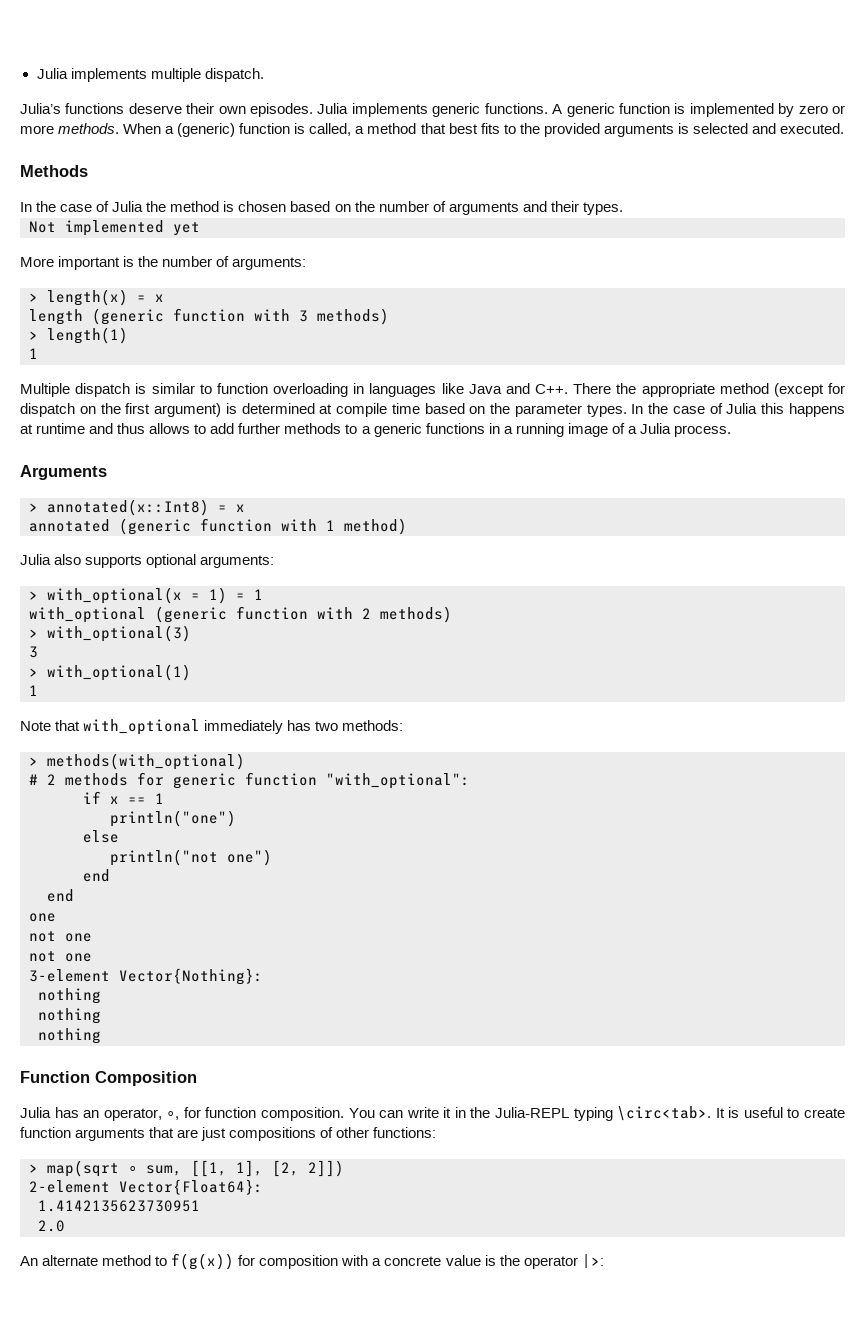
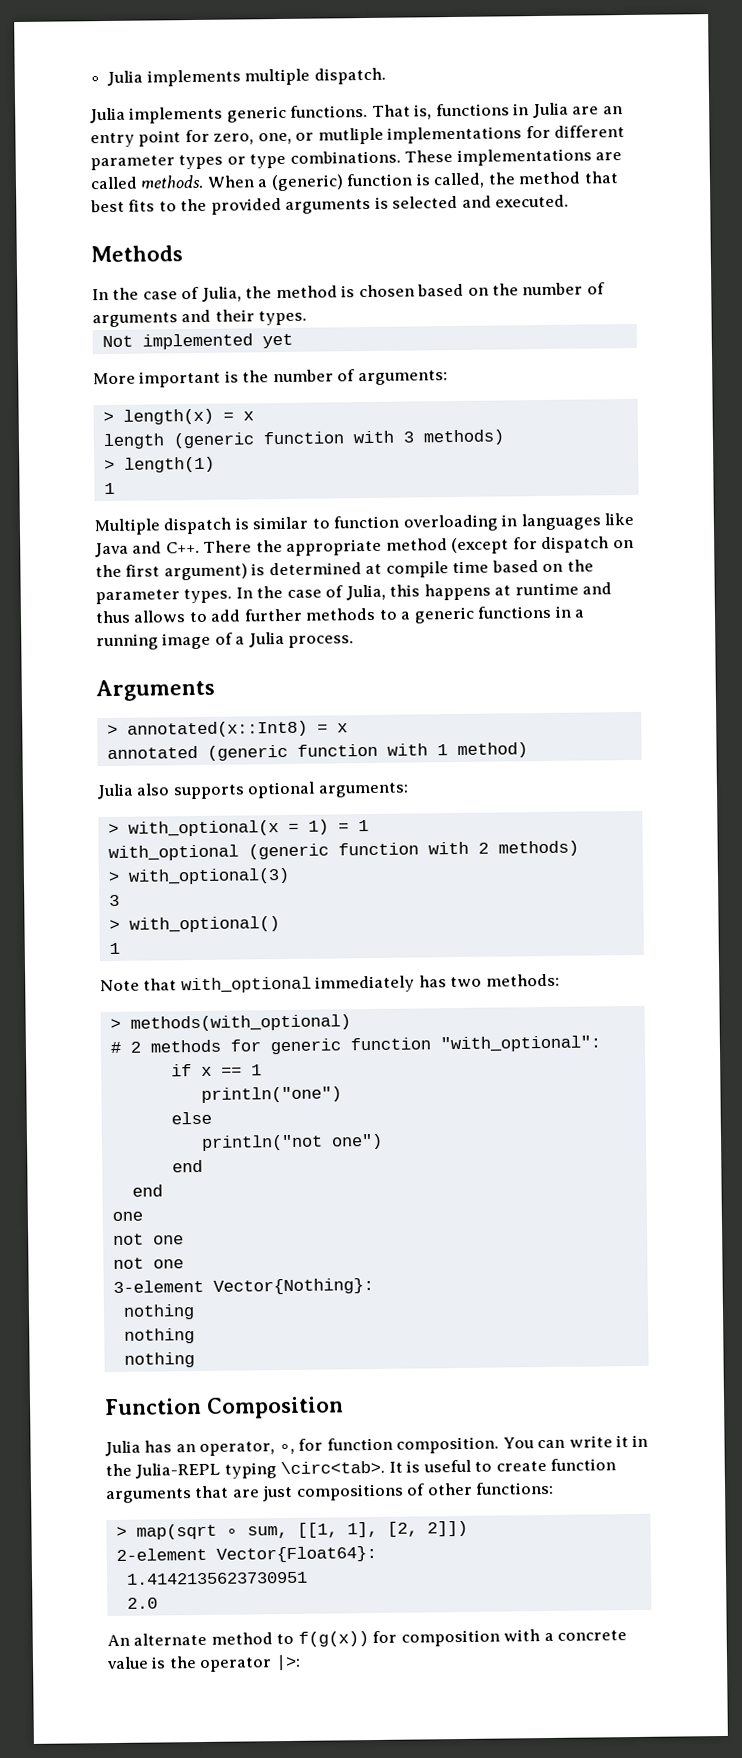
[20,103,845,117] [20,125,54,134] Julia’s functions deserve their own episodes. Julia implements generic functions. A generic function is implemented by zero or more -> [90,102,623,124] [90,125,626,148] [90,148,623,171] [90,176,138,190] Julia implements generic functions. That is, functions in Julia are an entry point for zero, one, or mutliple implementations for different parameter types or type combinations. These implementations are called
[355,126,365,134] a -> [487,172,516,185] the
[112,201,144,212] Julia -> [201,286,242,302] Julia,
[726,403,758,414] Julia -> [345,584,386,601] Julia,
[47,664,191,681] with_optional(1) -> [128,916,280,933] with_optional()

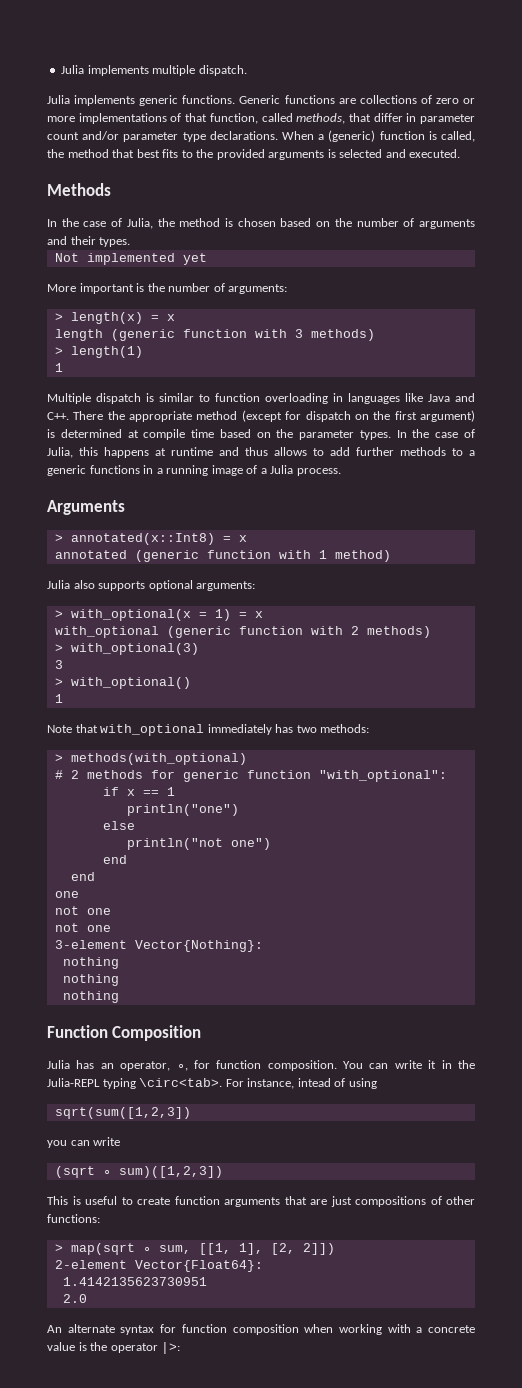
[371,102,623,120] [90,125,626,148] [90,148,623,171] [90,174,205,190] That is, functions in Julia are an entry point for zero, one, or mutliple implementations for different parameter types or type combinations. These implementations are called methods. -> [239,95,476,104] [47,113,475,124] [47,131,278,142] Generic functions are collections of zero or more implementations of that function, called methods, that differ in parameter count and/or parameter type declarations.
[357,820,369,832] 1 -> [254,611,263,618] x
[388,1461,403,1473] It -> [225,1078,377,1089] [54,1107,191,1119] [47,1137,121,1148] [54,1166,223,1178] [47,1196,68,1205] For instance, intead of using // sqrt(sum([1,2,3]) // you can write // (sqrt ∘ sum)([1,2,3]) // This
[210,1629,500,1647] method to f(g(x)) for composition -> [120,1324,382,1335] syntax for function composition when working

